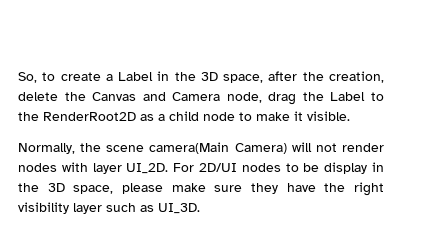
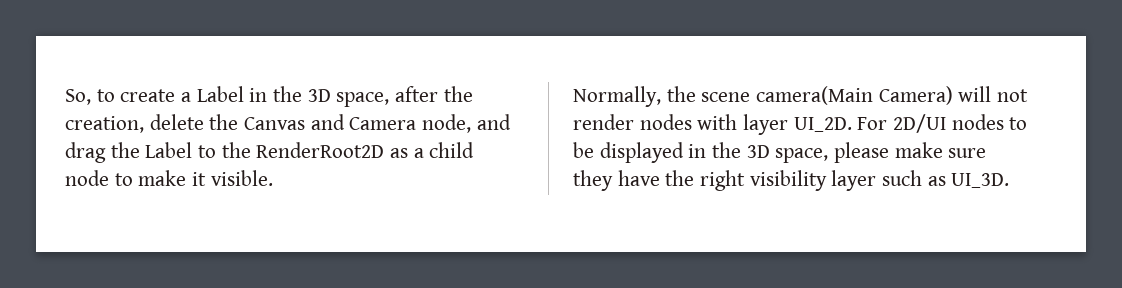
(262, 97) none -> [476,114,511,130] and
[324,162,368,174] display -> [599,142,684,163] displayed

